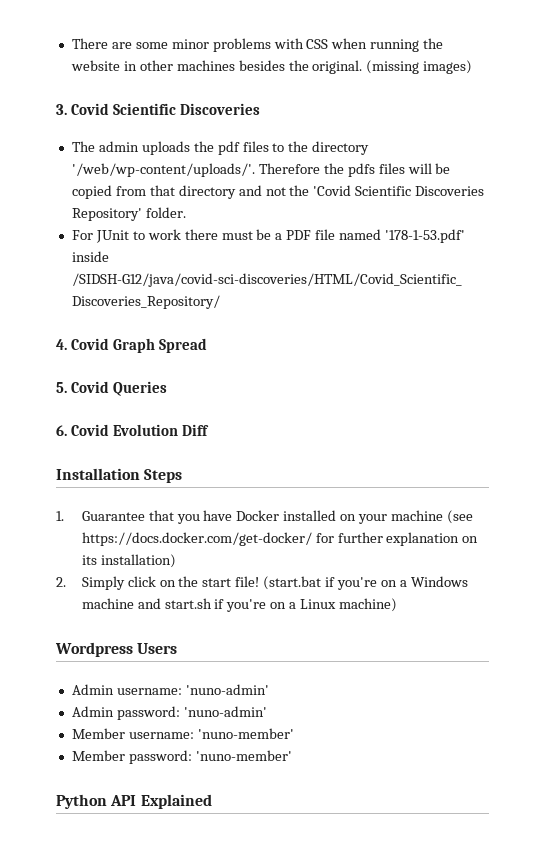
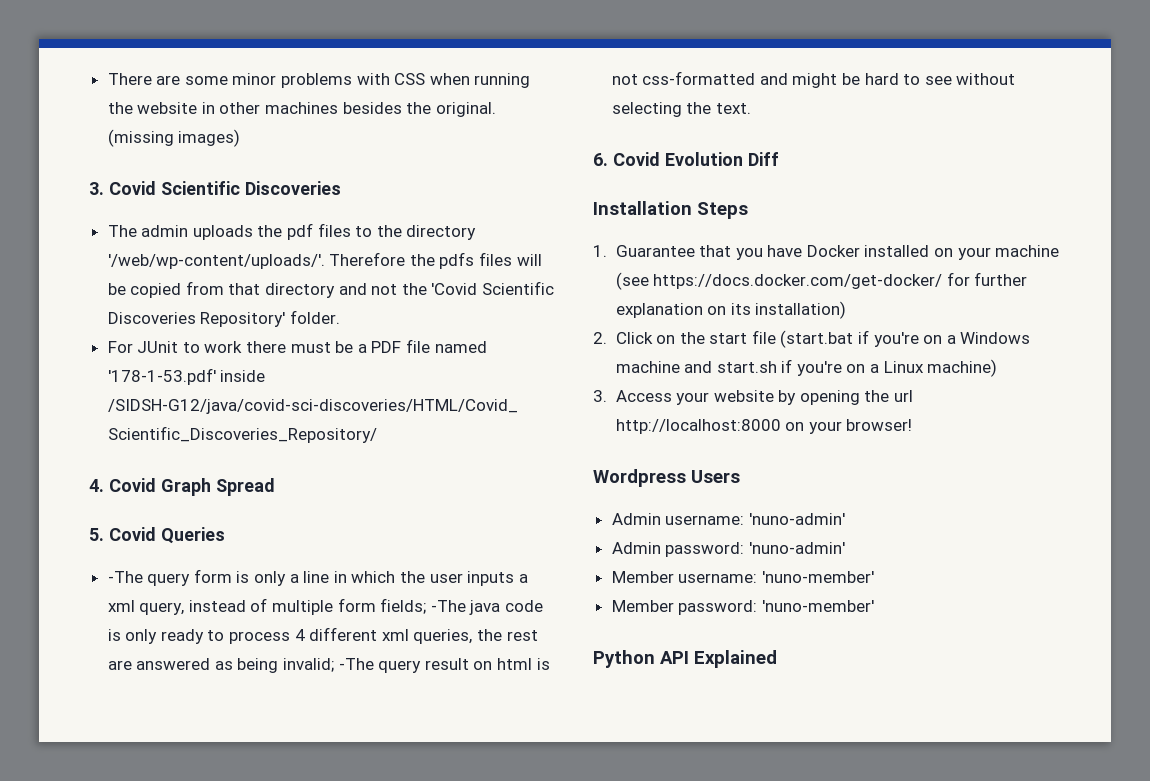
(168, 388) none -> [107,569,528,586] [107,598,544,615] [107,627,538,644] [107,658,550,673] [611,71,1016,88] [611,102,751,117] // -The query form is only a line in which the user inputs a xml query, instead of multiple form fields; -The java code is only ready to process 4 different xml queries, the rest are answered as being invalid; -The query result on html is not css-formatted and might be hard to see without selecting the text.
[81,576,156,590] Simply click -> [615,332,653,344] Click
[235,576,260,587] file! -> [751,330,776,344] file
(398, 605) none -> [593,390,914,405] [615,419,913,434] // 3. Access your website by opening the url http://localhost:8000 on your browser!

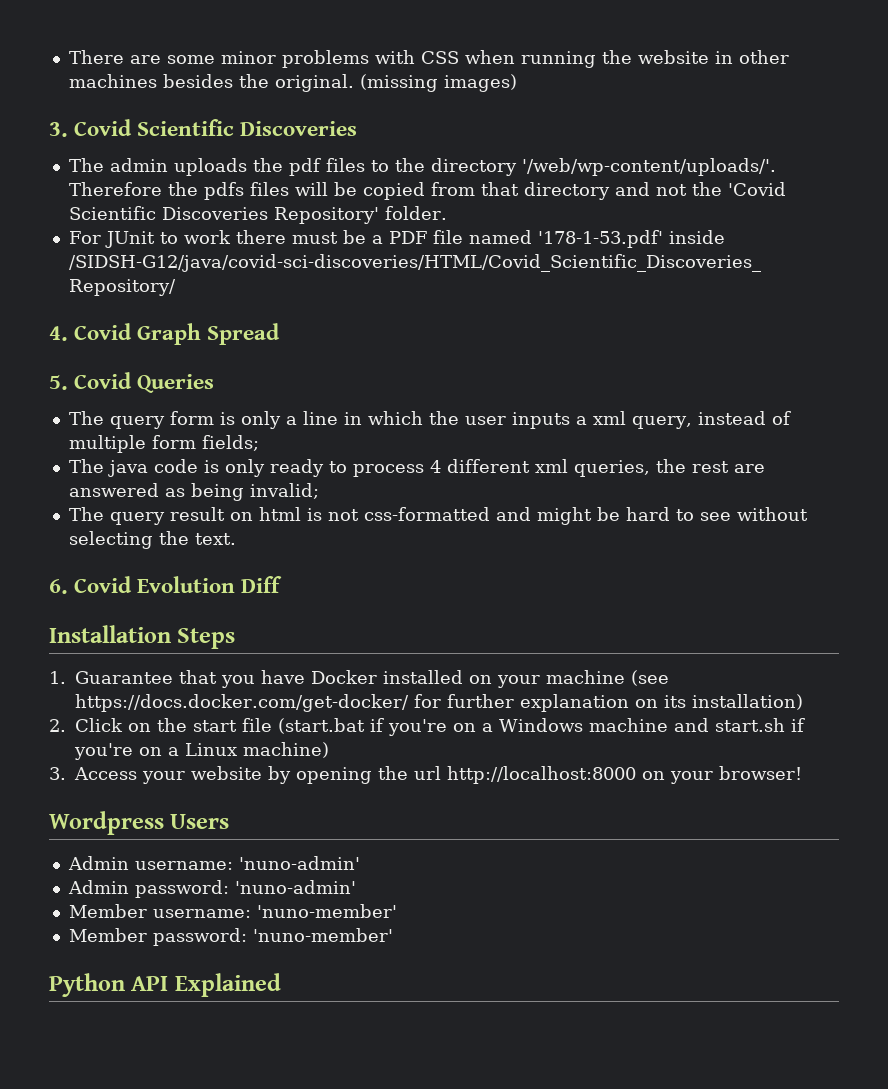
[107,571,143,583] -The -> [68,411,104,425] The
[430,600,466,612] -The -> [68,459,104,473] // The
[338,658,374,670] -The -> [68,507,104,521] // The

